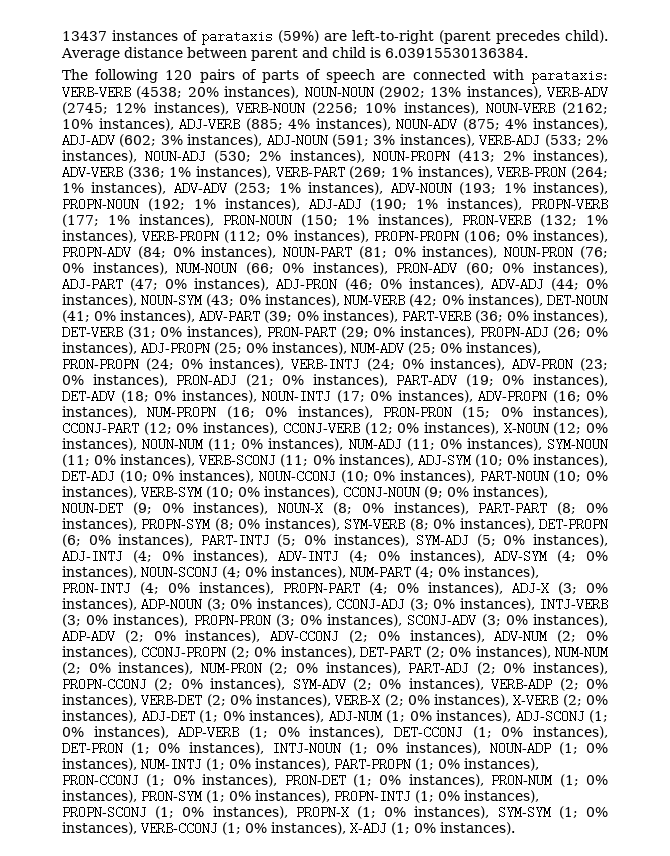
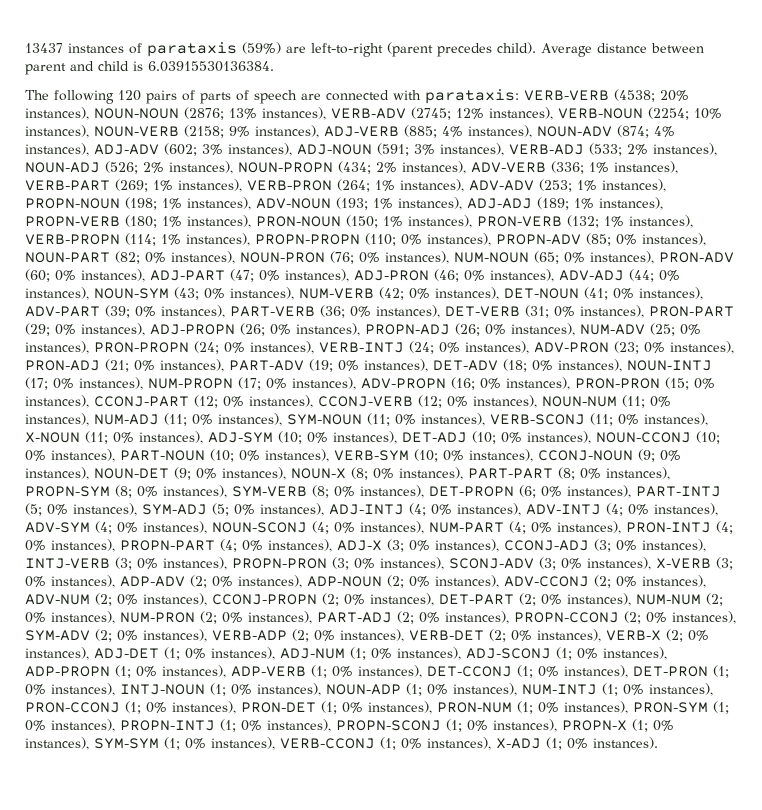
[378,86,425,99] (2902; -> [184,107,224,120] (2876;
[312,102,358,115] (2256; -> [648,107,689,120] (2254;
[562,102,608,115] [62,119,93,129] (2162; 10% -> [184,125,250,138] (2158; 9%
[462,118,500,131] (875; -> [617,125,649,138] (874;
[214,150,252,163] (530; -> [105,161,138,174] (526;
[457,150,495,163] (413; -> [338,161,371,174] (434;
[390,182,609,195] [62,198,408,211] ADV-NOUN (193; 1% instances), PROPN-NOUN (192; 1% instances), ADJ-ADJ (190; -> [25,197,569,210] PROPN-NOUN (198; 1% instances), ADV-NOUN (193; 1% instances), ADJ-ADJ (189;
[62,214,99,227] (177; -> [125,215,157,228] (180;
[224,230,289,243] (112; 0% -> [125,233,181,246] (114; 1%
[463,230,501,243] (106; -> [365,233,396,246] (110;
[137,246,166,259] (84; -> [586,233,611,246] (85;
[358,246,387,259] (81; -> [115,251,140,264] (82;
[245,262,274,275] (66; -> [534,251,559,264] (65;
[479,326,608,339] [62,342,242,355] PROPN-ADJ (26; 0% instances), ADJ-PROPN (25; -> [150,323,480,336] ADJ-PROPN (26; 0% instances), PROPN-ADJ (26;
[478,390,608,403] [62,406,217,419] ADV-PROPN (16; 0% instances), NUM-PROPN -> [148,377,446,390] NUM-PROPN (17; 0% instances), ADV-PROPN
[503,422,608,435] [62,438,137,451] X-NOUN (12; 0% instances), -> (537, 401) none
(414, 460) none -> [25,431,203,444] X-NOUN (11; 0% instances),
[141,598,332,611] ADP-NOUN (3; 0% instances), -> (499, 545) none
[62,630,115,643] ADP-ADV -> [656,557,733,570] [25,575,382,588] X-VERB (3; 0% instances), ADP-ADV (2; 0% instances), ADP-NOUN
[513,694,608,707] [62,710,137,723] X-VERB (2; 0% instances), -> (89, 653) none
(169, 732) none -> [25,665,226,678] ADP-PROPN (1; 0% instances),
[334,758,539,771] PART-PROPN (1; 0% instances), -> (713, 689) none

